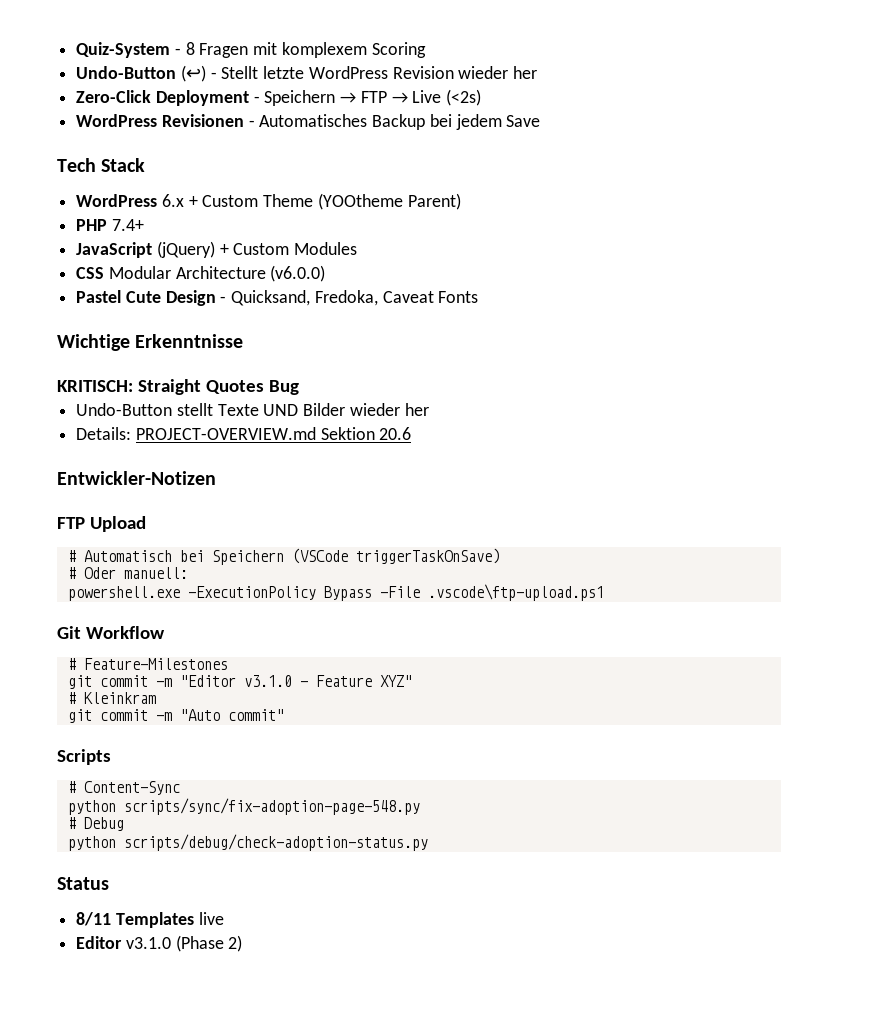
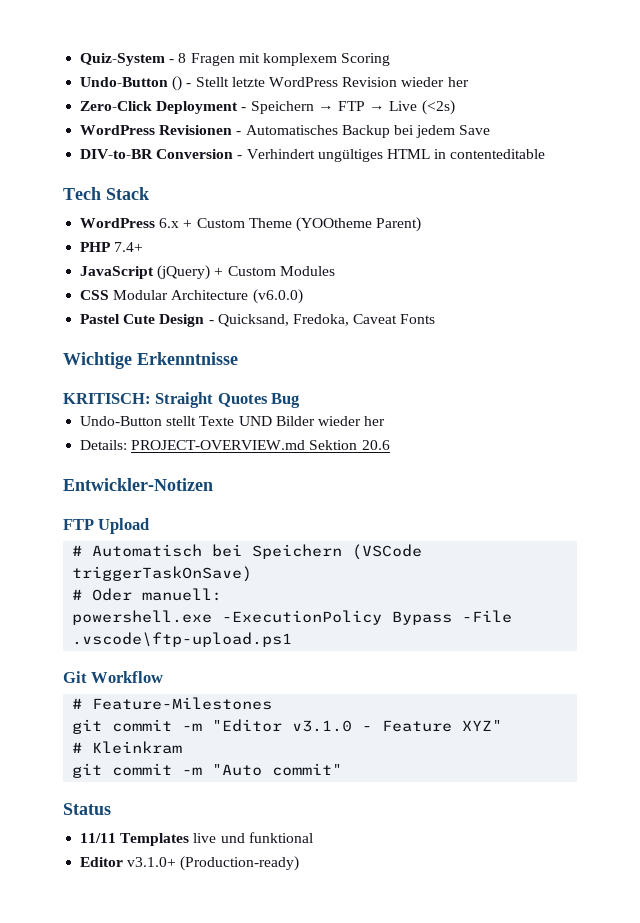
[180,65,206,82] (↩) -> [172,76,183,91] ()
(541, 121) none -> [80,149,546,162] // DIV-to-BR Conversion - Verhindert ungültiges HTML in contenteditable
[57,749,111,765] [67,781,180,795] [67,798,420,815] [67,817,124,831] [67,834,428,851] // Scripts // # Content-Sync // python scripts/sync/fix-adoption-page-548.py // # Debug // python scripts/debug/check-adoption-status.py -> (343, 769) none
[76,912,112,926] 8/11 -> [80,833,117,843] 11/11
(224, 918) none -> [220,832,313,843] und funktional
[125,935,243,952] v3.1.0 (Phase 2) -> [127,856,300,871] v3.1.0+ (Production-ready)

